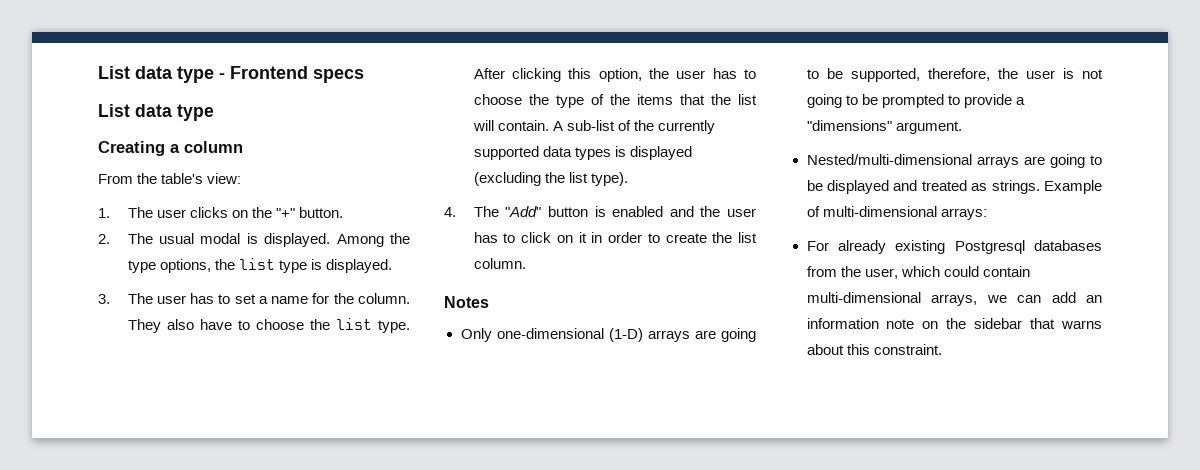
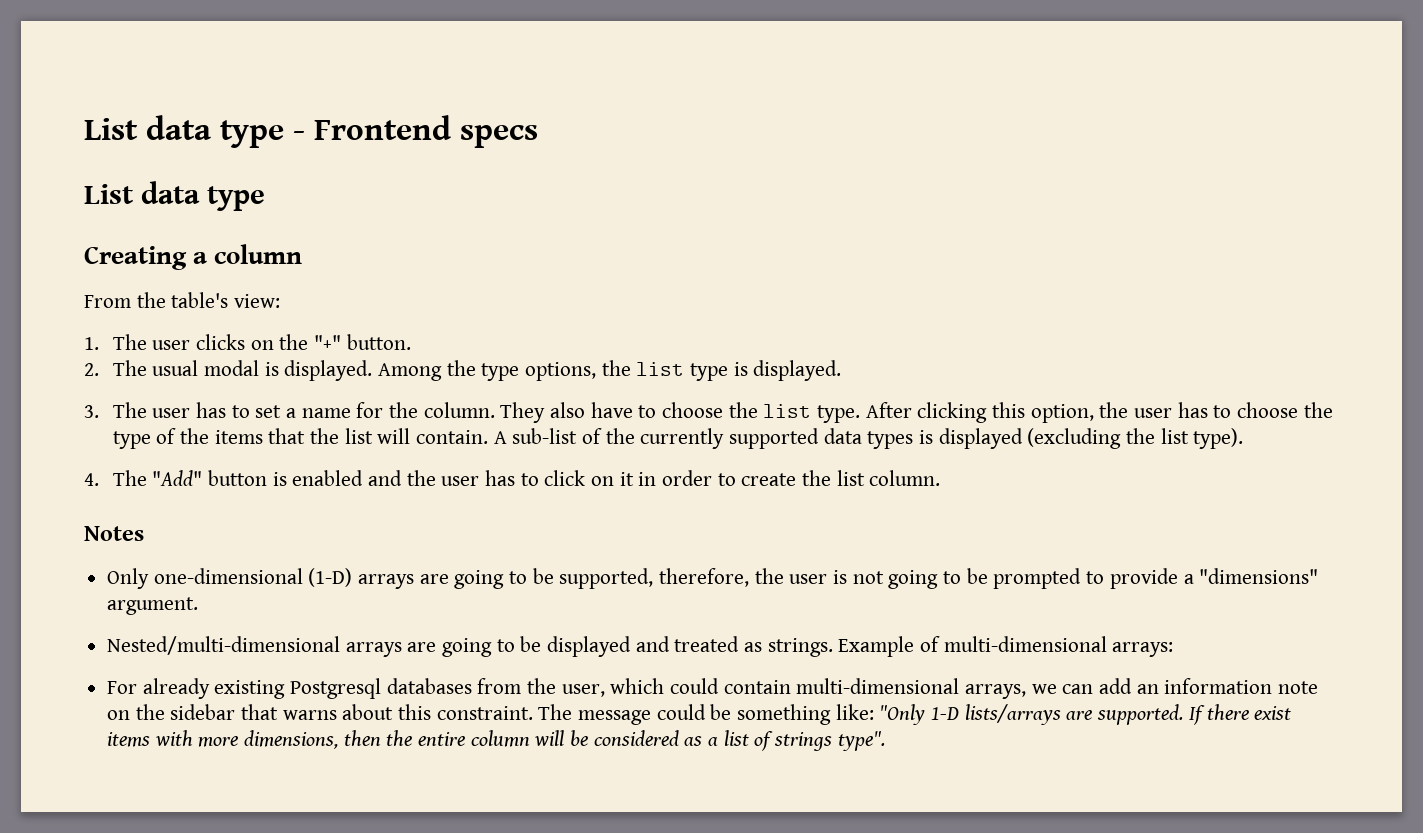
(942, 349) none -> [538,704,1292,725] [107,730,885,751] The message could be something like: "Only 1-D lists/arrays are supported. If there exist items with more dimensions, then the entire column will be considered as a list of strings type".

